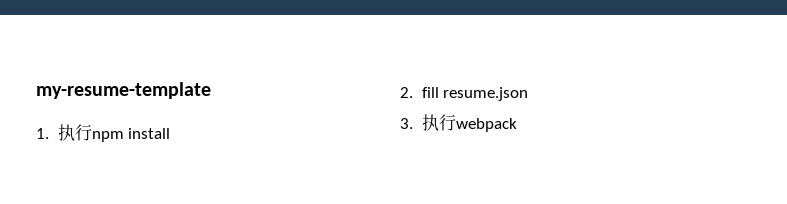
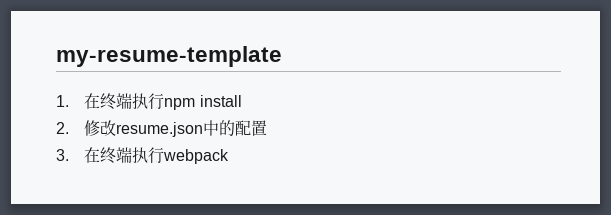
(49, 133) none -> [84,93,133,110] 在终端
[421,87,439,98] fill -> [84,120,117,136] 修改
(529, 94) none -> [203,120,268,136] 中的配置
(413, 123) none -> [84,147,133,164] 在终端

